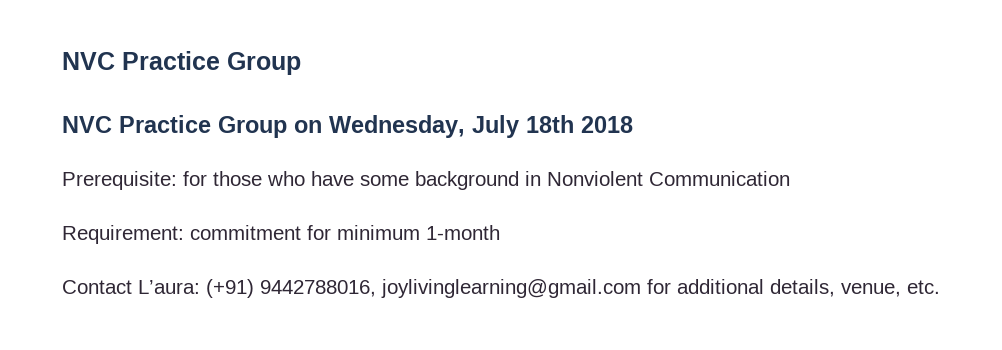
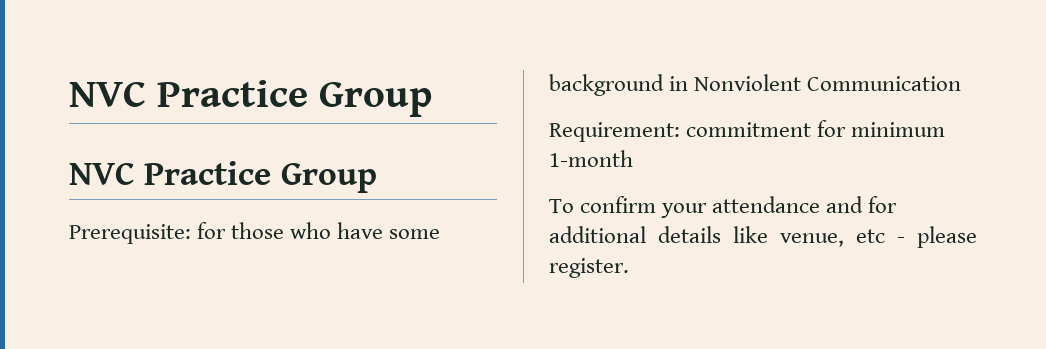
[294,115,633,138] on Wednesday, July 18th 2018 -> (377, 178) none
[62,279,940,298] Contact L’aura: (+91) 9442788016, joylivinglearning@gmail.com for additional details, venue, etc. -> [549,196,898,218] [549,226,977,248] [549,258,629,278] To confirm your attendance and for additional details like venue, etc - please register.

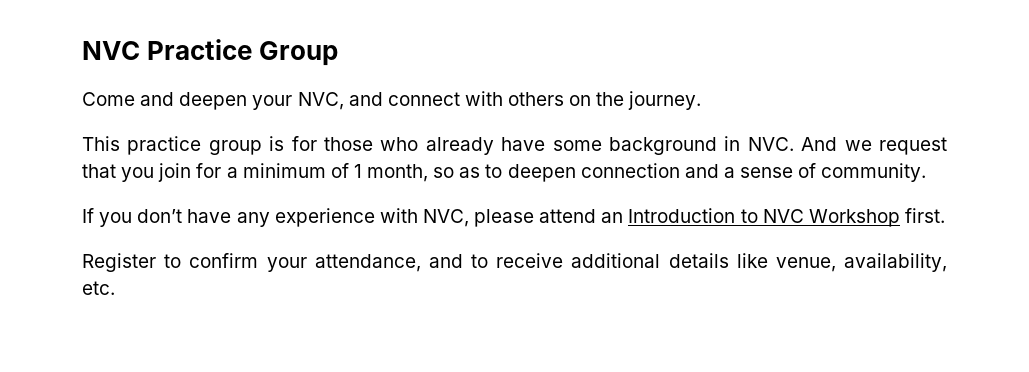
[69,80,432,117] [69,161,377,193] [69,224,191,244] NVC Practice Group // NVC Practice Group // Prerequisite: -> [82,39,339,66] [82,91,702,110] [82,136,285,155] NVC Practice Group // Come and deepen your NVC, and connect with others on the journey. // This practice group is
(332, 230) none -> [425,137,494,155] already
[694,74,962,91] [549,120,946,142] [549,150,633,167] [549,196,898,218] [549,226,977,248] [549,258,629,278] Nonviolent Communication // Requirement: commitment for minimum 1-month // To confirm your attendance and for additional details like venue, etc - please register. -> [747,137,947,155] [82,163,927,182] [82,208,945,227] [82,253,947,272] [82,281,115,295] NVC. And we request that you join for a minimum of 1 month, so as to deepen connection and a sense of community. // If you don’t have any experience with NVC, please attend an Introduction to NVC Workshop first. // Register to confirm your attendance, and to receive additional details like venue, availability, etc.

